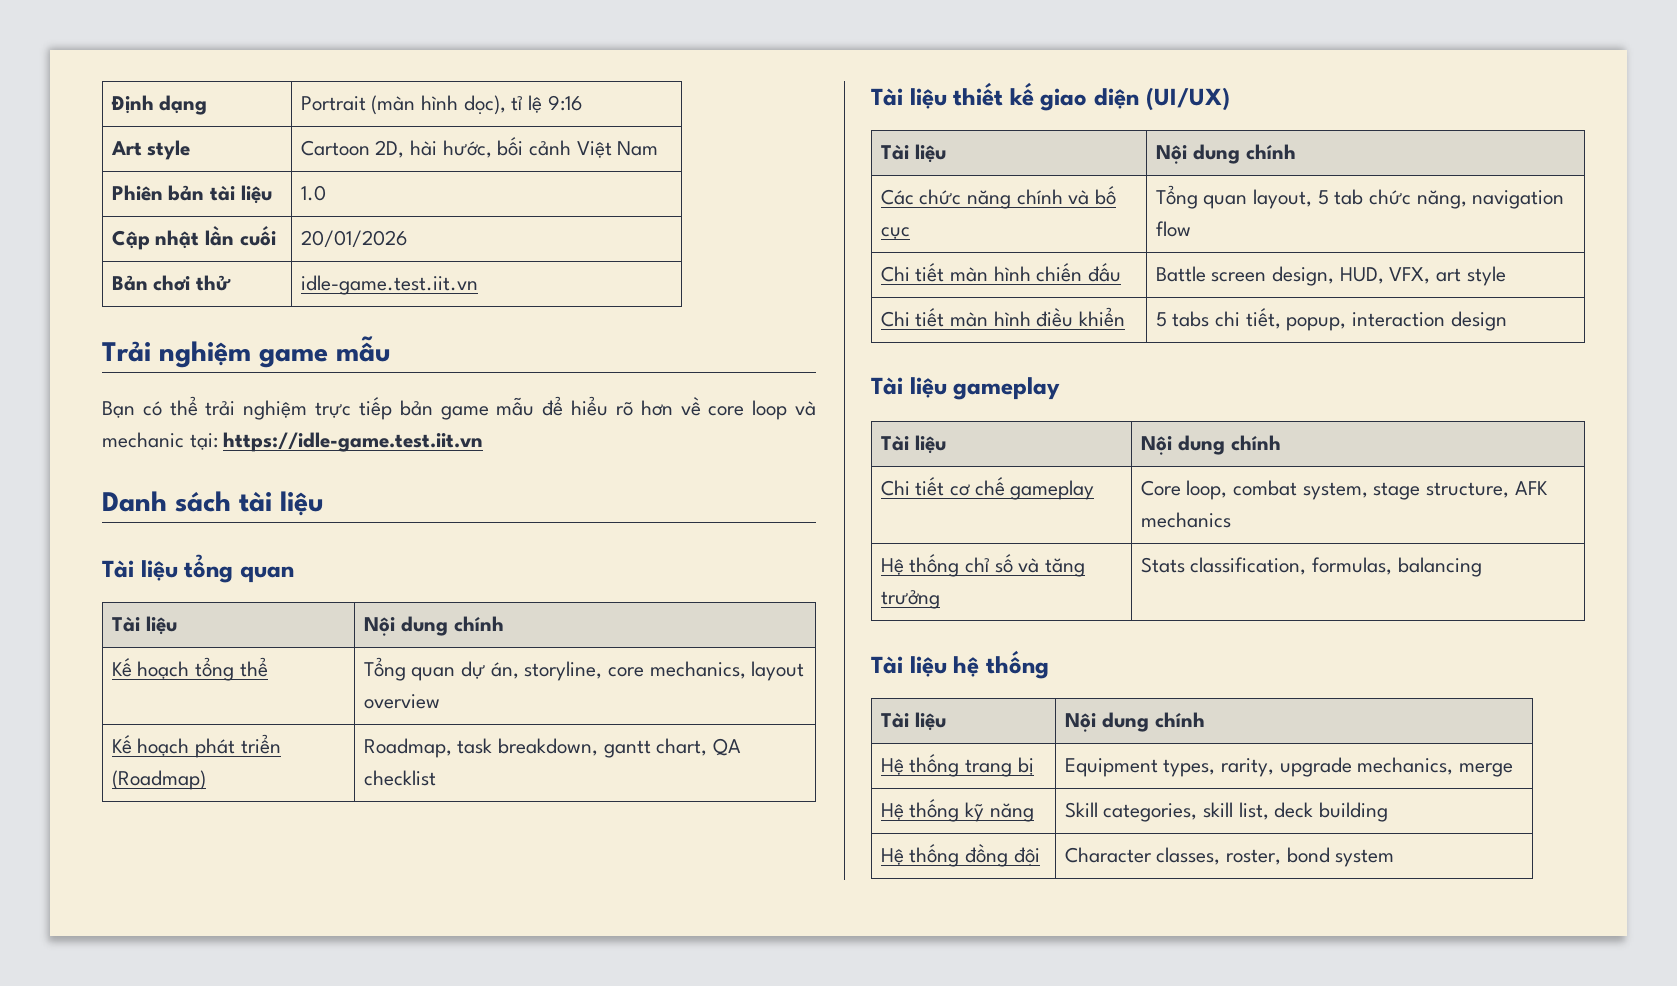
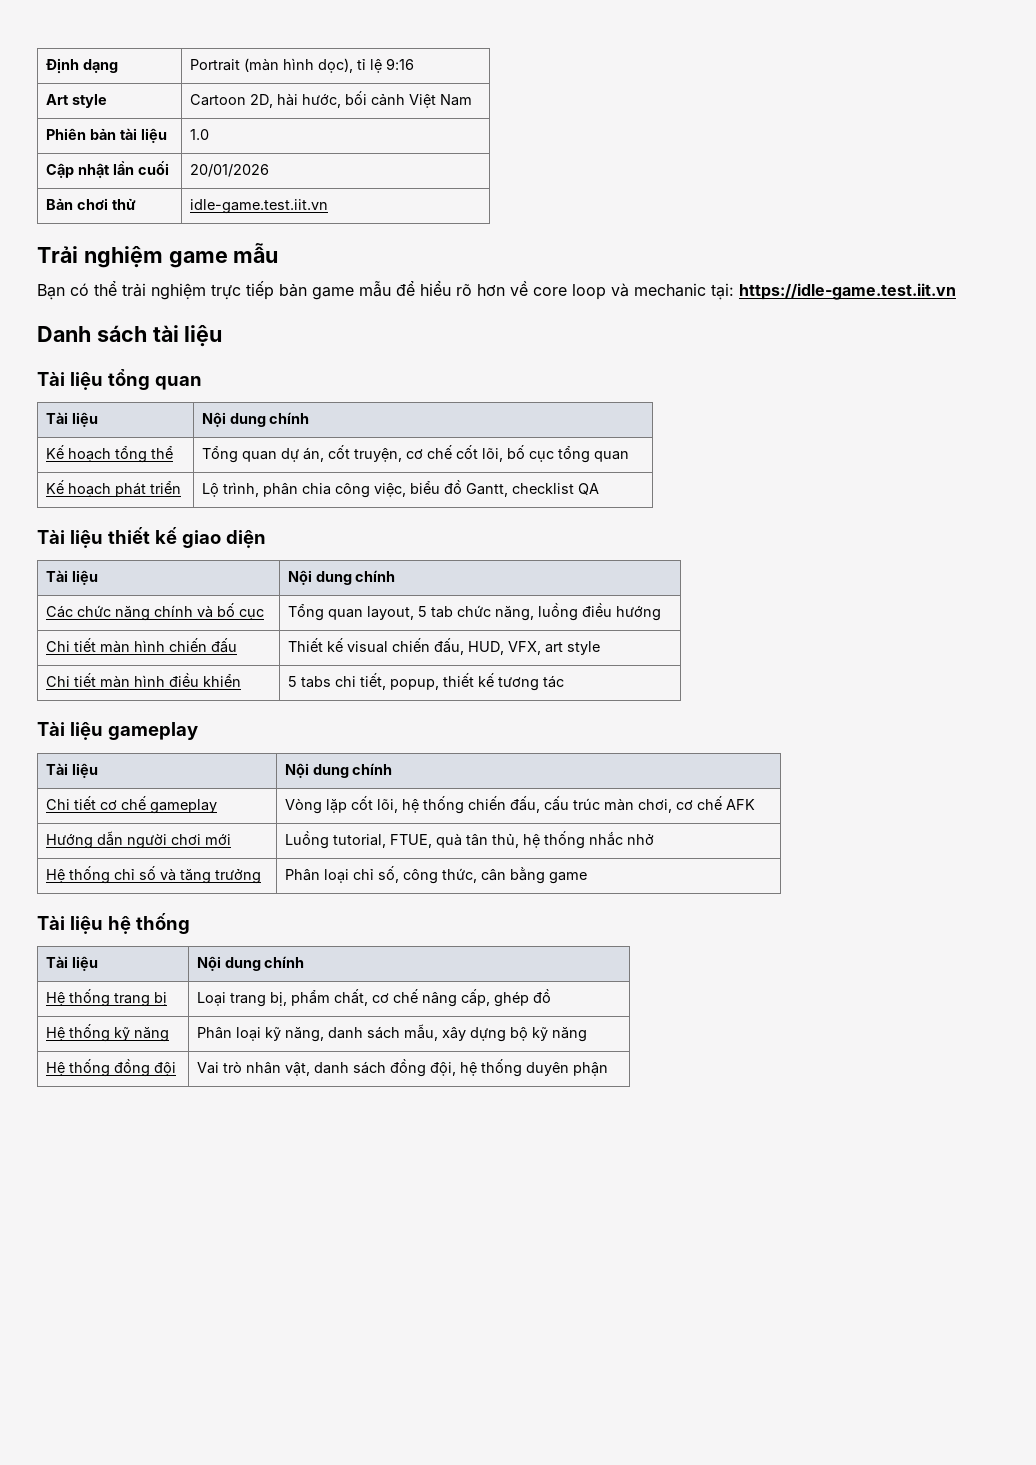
[524,661,805,681] [363,694,440,709] [111,734,281,758] [111,770,206,790] [363,738,708,758] storyline, core mechanics, layout overview // Kế hoạch phát triển (Roadmap) | Roadmap, task breakdown, gantt chart, -> [327,445,629,463] [45,480,181,497] [201,480,574,498] cốt truyện, cơ chế cốt lõi, bố cục tổng quan // Kế hoạch phát triển | Lộ trình, phân chia công việc, biểu đồ Gantt, checklist
[363,770,436,786] checklist -> (599, 489) none
[1145,87,1230,111] (UI/UX) -> (266, 539) none
[1472,190,1565,209] [1155,221,1191,237] navigation flow -> [537,603,661,621] luồng điều hướng
[1155,266,1335,286] Battle screen design, -> [287,638,464,655] Thiết kế visual chiến đấu,
[1352,311,1507,331] interaction design -> [442,673,564,691] thiết kế tương tác
[1140,480,1548,500] [1140,512,1231,528] Core loop, combat system, stage structure, AFK mechanics -> [284,796,755,814] [45,831,231,849] [284,831,654,849] Vòng lặp cốt lõi, hệ thống chiến đấu, cấu trúc màn chơi, cơ chế AFK // Hướng dẫn người chơi mới | Luồng tutorial, FTUE, quà tân thủ, hệ thống nhắc nhở
[1140,557,1482,577] Stats classification, formulas, balancing -> [284,866,587,884] Phân loại chỉ số, công thức, cân bằng game
[1064,757,1514,777] [880,799,1034,822] [1064,802,1389,822] [880,844,1040,867] [1064,847,1395,867] Equipment types, rarity, upgrade mechanics, merge // Hệ thống kỹ năng | Skill categories, skill list, deck building // Hệ thống đồng đội | Character classes, roster, bond system -> [196,989,551,1007] [45,1024,169,1042] [196,1024,587,1042] [45,1059,176,1077] [196,1059,608,1077] Loại trang bị, phẩm chất, cơ chế nâng cấp, ghép đồ // Hệ thống kỹ năng | Phân loại kỹ năng, danh sách mẫu, xây dựng bộ kỹ năng // Hệ thống đồng đội | Vai trò nhân vật, danh sách đồng đội, hệ thống duyên phận

